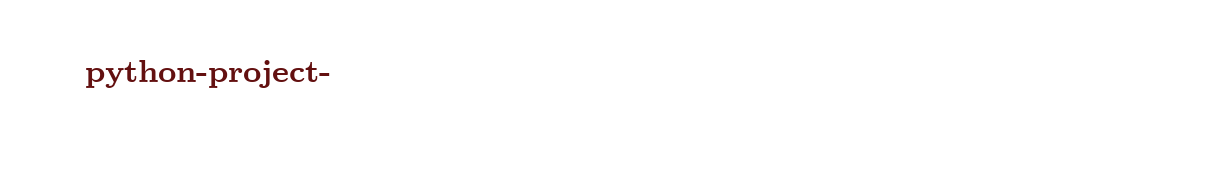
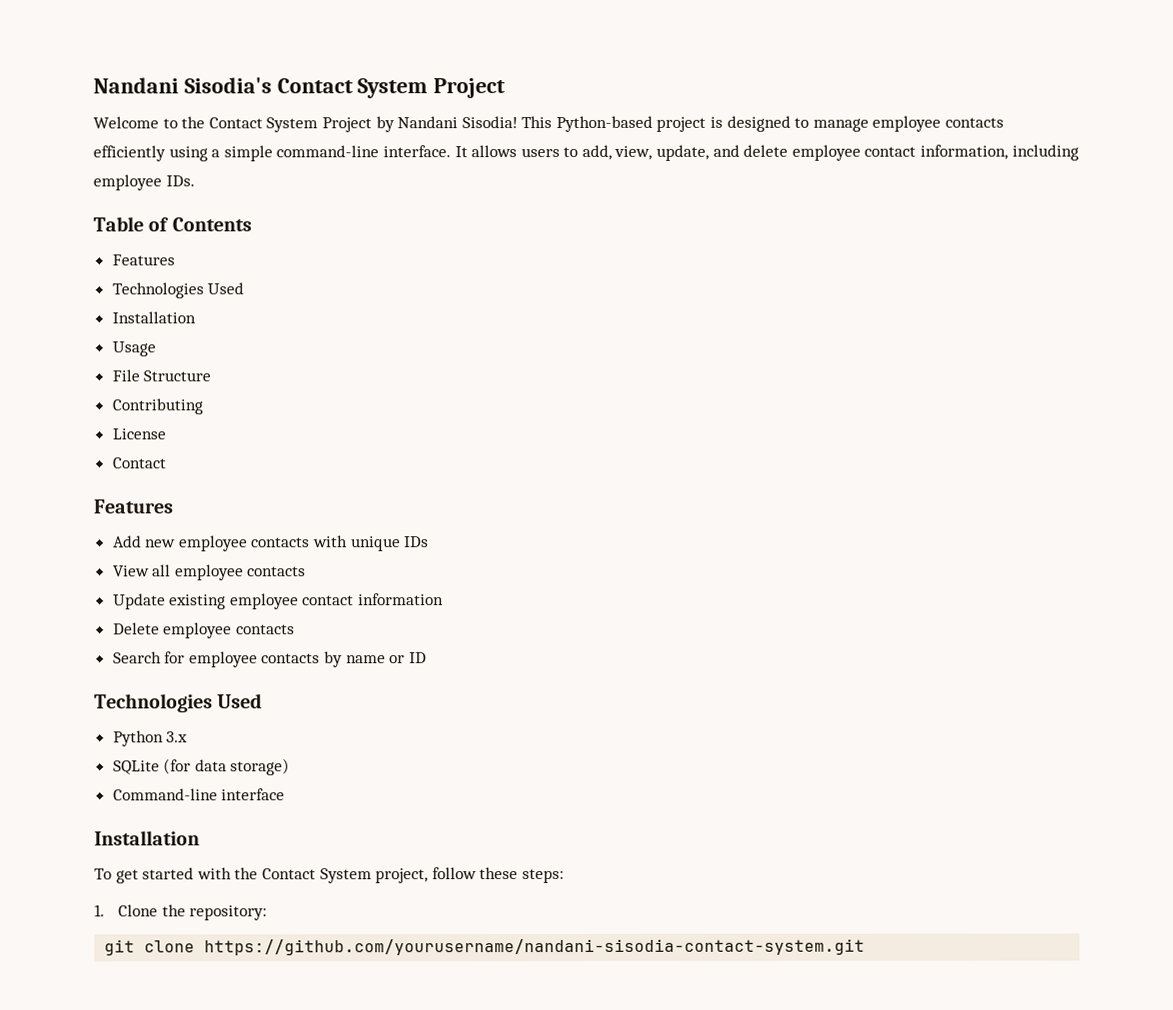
[85,60,331,88] python-project- -> [93,77,506,99] [93,115,1005,133] [93,144,1079,162] [93,174,195,191] [93,216,252,232] [111,254,175,266] [111,282,245,299] [111,311,196,324] [111,341,156,357] [111,369,212,382] [111,398,203,415] [111,428,166,440] [111,457,166,469] [93,499,174,514] [112,535,430,552] [112,564,307,581] [112,593,445,610] [112,622,295,639] [112,651,427,668] [94,693,263,713] [112,730,189,747] [112,758,291,776] [112,788,286,801] [94,830,200,846] [94,867,564,884] [94,904,268,921] [104,938,866,956] Nandani Sisodia's Contact System Project // Welcome to the Contact System Project by Nandani Sisodia! This Python-based project is designed to manage employee contacts efficiently using a simple command-line interface. It allows users to add, view, update, and delete employee contact information, including employee IDs. // Table of Contents // Features // Technologies Used // Installation // Usage // File Structure // Contributing // License // Contact // Features // Add new employee contacts with unique IDs // View all employee contacts // Update existing employee contact information // Delete employee contacts // Search for employee contacts by name or ID // Technologies Used // Python 3.x // SQLite (for data storage) // Command-line interface // Installation // To get started with the Contact System project, follow these steps: // 1. Clone the repository: // git clone https://github.com/yourusername/nandani-sisodia-contact-system.git

